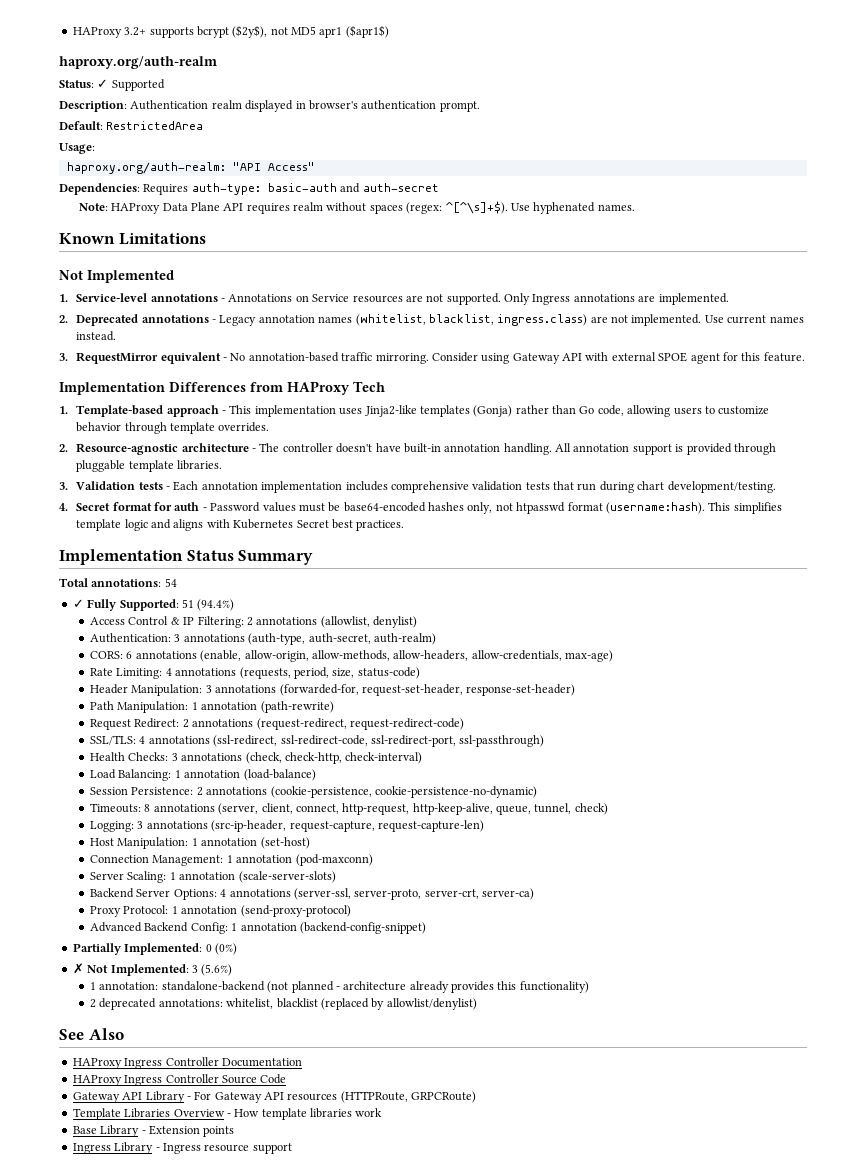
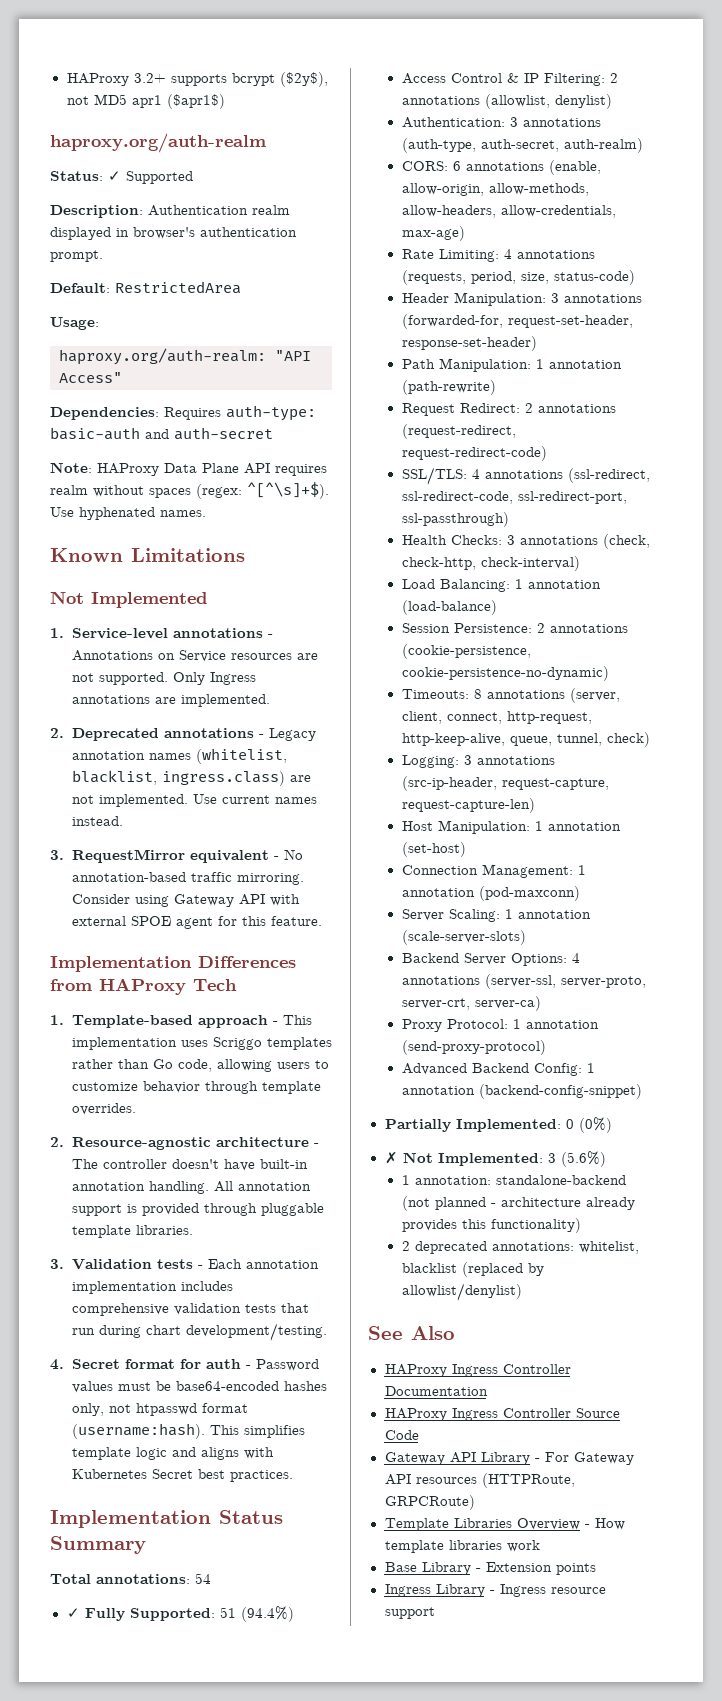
[364,405,513,417] Jinja2-like templates (Gonja) -> [212,1037,332,1050] Scriggo templates

